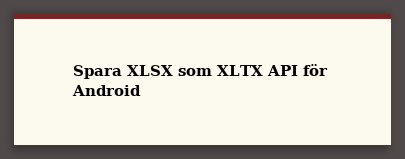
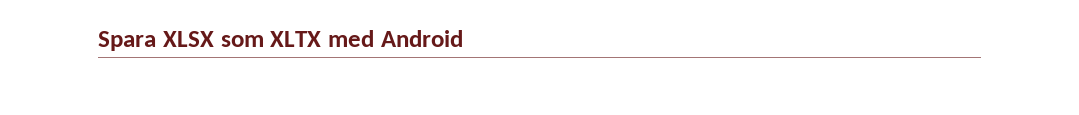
[266,64,328,76] API för -> [328,30,374,47] med

